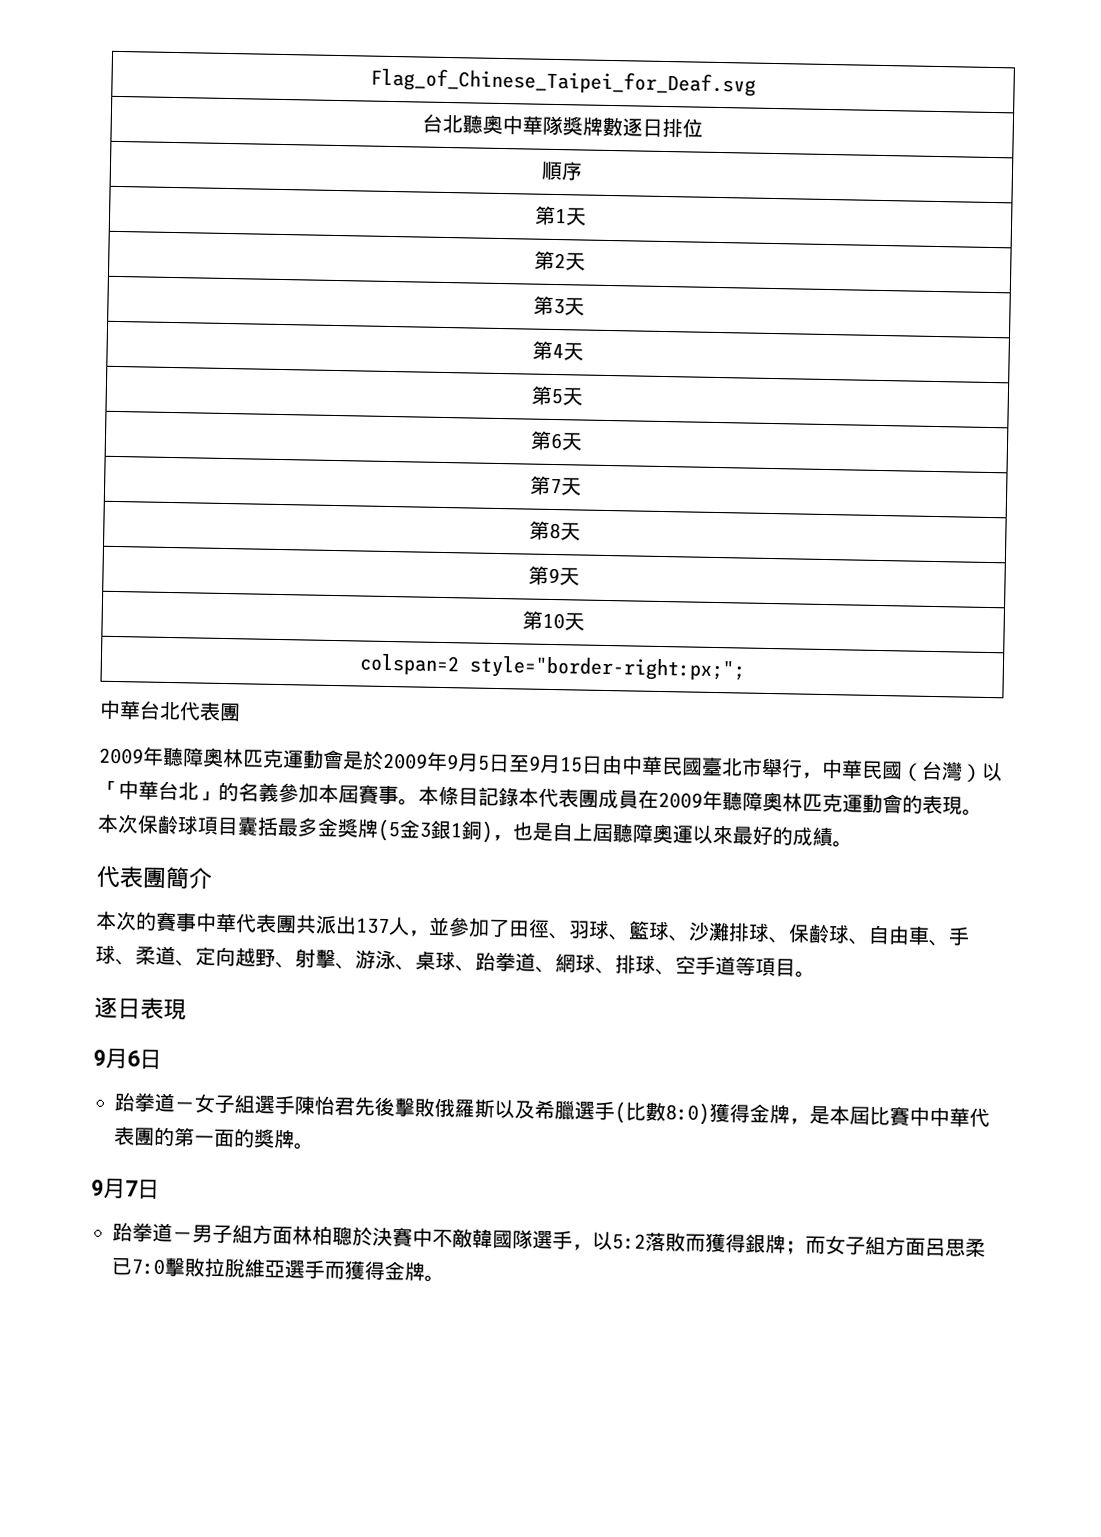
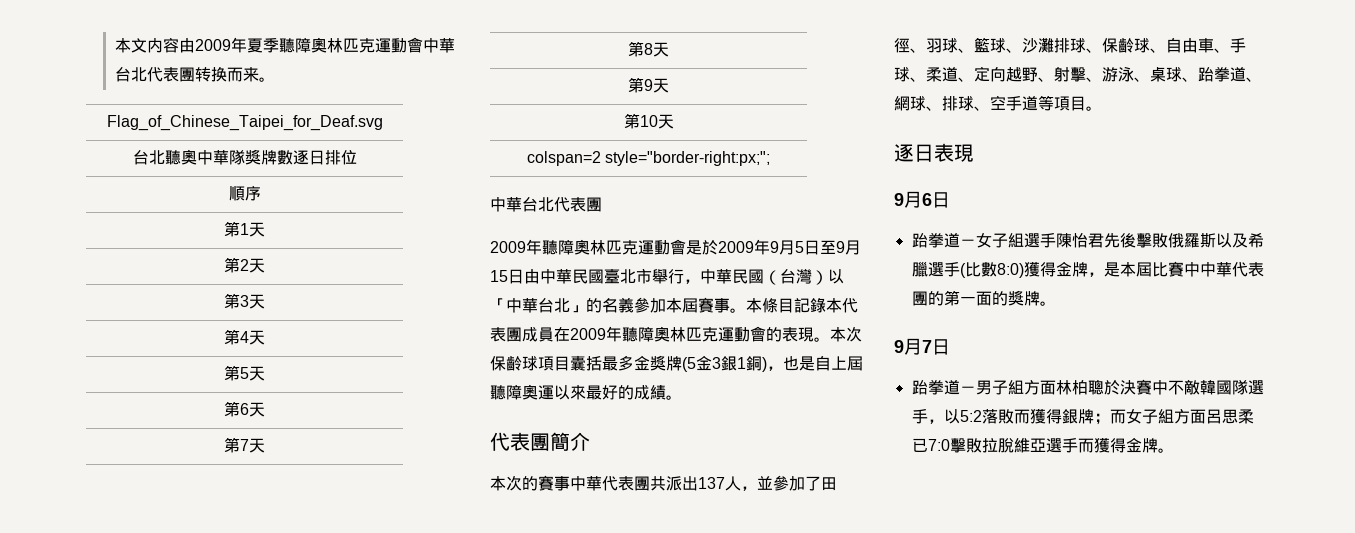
(370, 82) none -> [114,37,455,53] [114,67,275,82] 本文内容由2009年夏季聽障奧林匹克運動會中華台北代表團转换而来。 //

